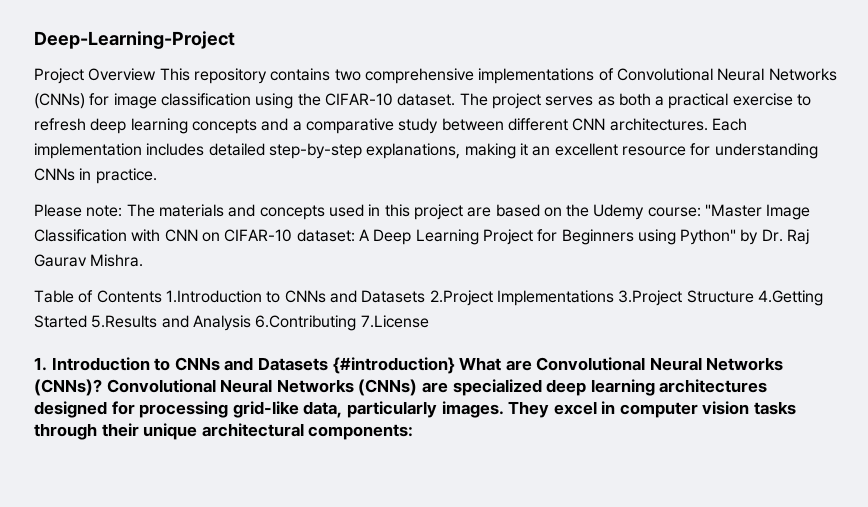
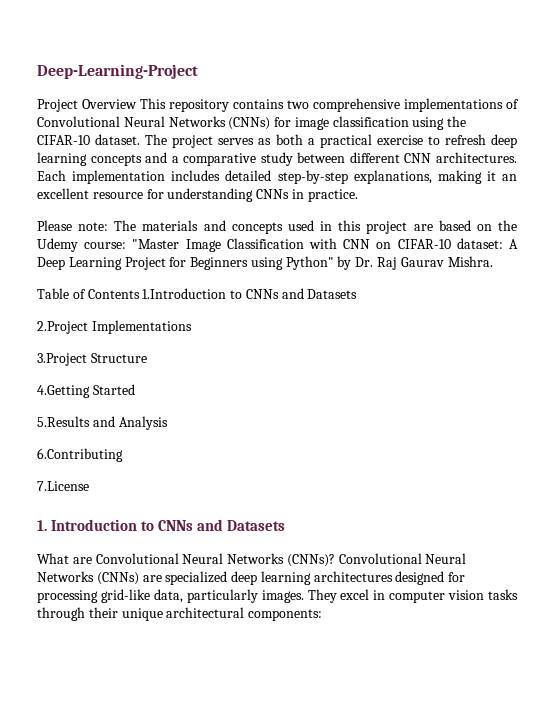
(426, 296) none -> (358, 294) //
(614, 298) none -> (192, 327) //
(754, 296) none -> (147, 358) //
(87, 321) none -> (135, 389) //
(251, 323) none -> (168, 423) //
(357, 323) none -> (123, 455) //
[332,357,455,374] {#introduction} -> (285, 525) //

